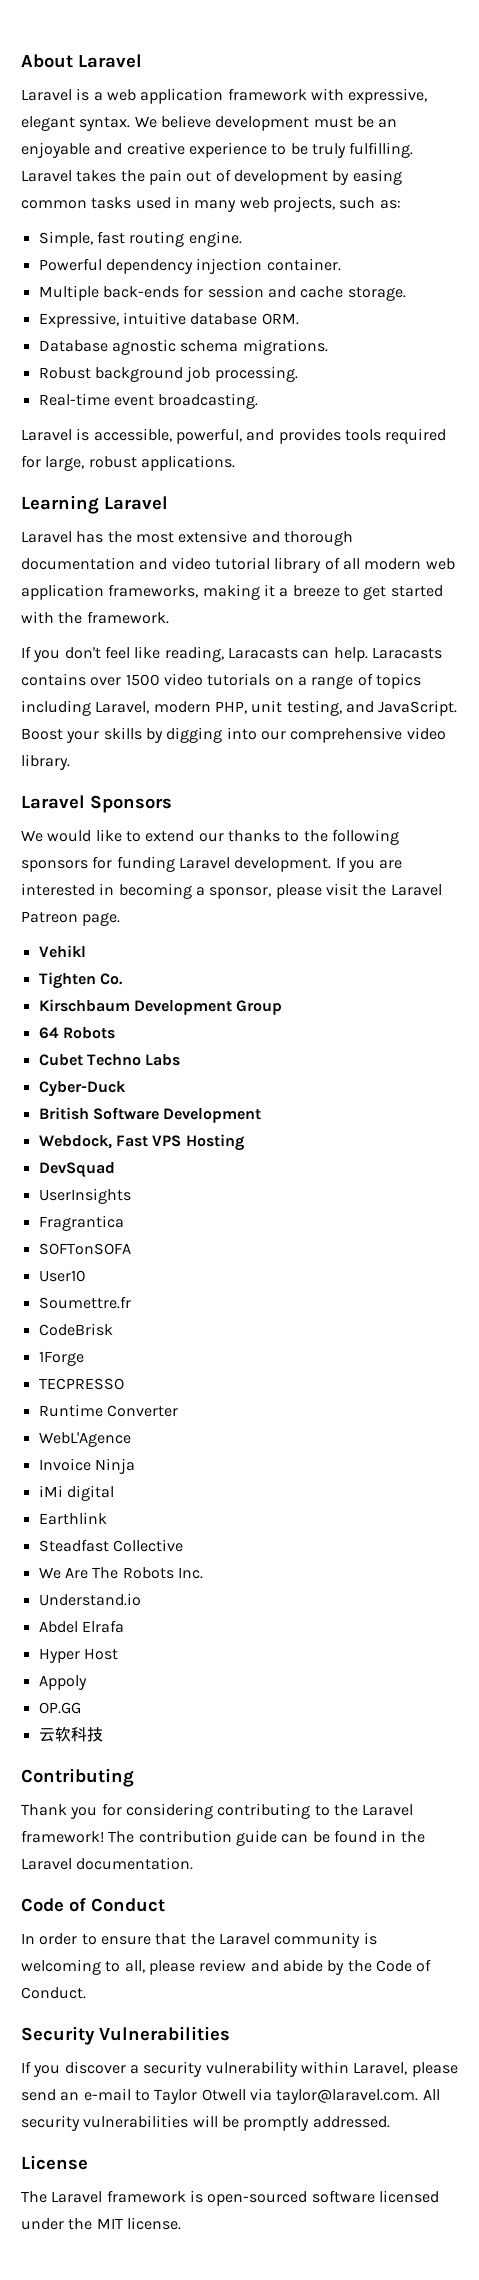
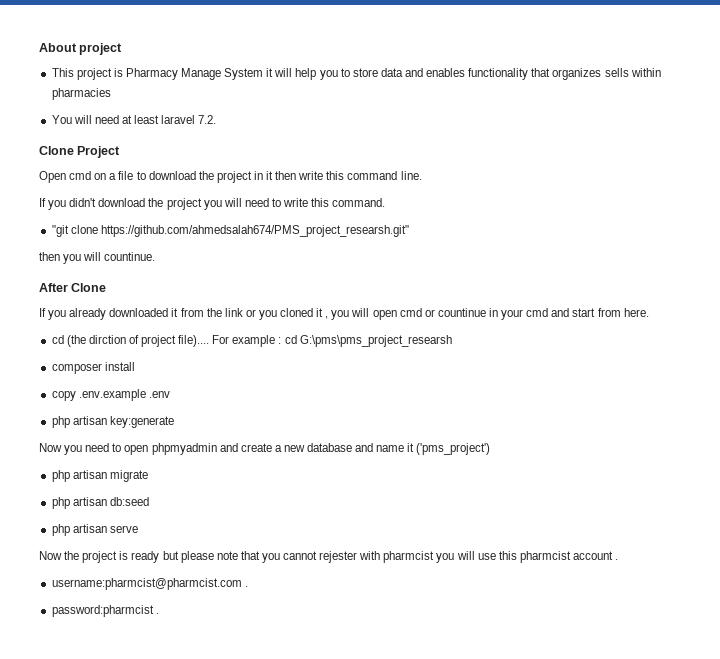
[78,54,142,68] [21,88,428,104] [21,115,398,131] [21,142,414,158] [21,169,402,185] [21,196,401,212] [38,231,242,247] [38,258,341,274] [38,285,406,301] [38,312,299,328] [38,339,328,355] [38,366,298,382] [38,393,259,409] [21,428,447,444] [21,455,235,471] [21,495,168,514] [21,530,353,546] [21,557,455,573] [21,584,443,600] [21,611,169,624] [21,646,442,662] [21,673,421,689] [21,700,458,716] [21,727,446,743] [21,754,70,770] [21,795,172,813] [21,829,399,845] [21,856,403,872] [21,883,442,899] [21,911,121,926] [38,945,86,958] [38,972,123,989] [38,999,283,1015] [38,1027,115,1039] [38,1054,181,1066] [38,1081,126,1097] [38,1107,262,1123] [38,1134,244,1151] [38,1162,115,1178] [38,1188,131,1204] [38,1215,124,1231] [38,1243,131,1255] [38,1270,86,1282] [38,1296,131,1309] [38,1323,113,1336] [38,1351,84,1366] [38,1378,124,1390] [38,1404,178,1417] [38,1432,131,1447] [38,1458,135,1474] [38,1485,114,1501] [38,1512,107,1525] [38,1539,183,1552] [38,1567,203,1579] [38,1593,141,1606] [38,1620,124,1633] [38,1648,118,1663] [38,1675,87,1690] [38,1702,81,1714] [38,1726,103,1742] [21,1768,134,1787] [21,1803,414,1819] [21,1830,425,1846] [21,1857,194,1870] [21,1898,165,1912] [21,1932,377,1948] [21,1959,432,1975] [21,1987,86,1999] [21,2026,230,2045] [21,2061,458,2077] [21,2088,440,2104] [21,2115,390,2131] [21,2155,88,2170] [21,2190,439,2206] [21,2217,181,2230] Laravel // Laravel is a web application framework with expressive, elegant syntax. We believe development must be an enjoyable and creative experience to be truly fulfilling. Laravel takes the pain out of development by easing common tasks used in many web projects, such as: // Simple, fast routing engine. // Powerful dependency injection container. // Multiple back-ends for session and cache storage. // Expressive, intuitive database ORM. // Database agnostic schema migrations. // Robust background job processing. // Real-time event broadcasting. // Laravel is accessible, powerful, and provides tools required for large, robust applications. // Learning Laravel // Laravel has the most extensive and thorough documentation and video tutorial library of all modern web application frameworks, making it a breeze to get started with the framework. // If you don't feel like reading, Laracasts can help. Laracasts contains over 1500 video tutorials on a range of topics including Laravel, modern PHP, unit testing, and JavaScript. Boost your skills by digging into our comprehensive video library. // Laravel Sponsors // We would like to extend our thanks to the following sponsors for funding Laravel development. If you are interested in becoming a sponsor, please visit the Laravel Patreon page. // Vehikl // Tighten Co. // Kirschbaum Development Group // 64 Robots // Cubet Techno Labs // Cyber-Duck // British Software Development // Webdock, Fast VPS Hosting // DevSquad // UserInsights // Fragrantica // SOFTonSOFA // User10 // Soumettre.fr // CodeBrisk // 1Forge // TECPRESSO // Runtime Converter // WebL'Agence // Invoice Ninja // iMi digital // Earthlink // Steadfast Collective // We Are The Robots Inc. // Understand.io // Abdel Elrafa // Hyper Host // Appoly // OP.GG // 云软科技 // Contributing // Thank you for considering contributing to the Laravel framework! The contribution guide can be found in the Laravel documentation. // Code of Conduct // In order to ensure that the Laravel community is welcoming to all, please review and abide by the Code of Conduct. // Security Vulnerabilities // If you discover a security vulnerability within Laravel, please send an e-mail to Taylor Otwell via taylor@laravel.com. All security vulnerabilities will be promptly addressed. // License // The Laravel framework is open-sourced software licensed under the MIT license. -> [79,43,123,55] [51,68,661,80] [51,88,111,100] [51,115,217,124] [39,146,121,158] [39,171,422,183] [39,198,386,210] [51,225,409,237] [39,252,156,264] [39,283,107,292] [39,308,649,320] [51,335,452,347] [51,362,135,374] [51,389,170,401] [51,416,174,428] [39,443,491,455] [51,470,148,482] [51,497,149,509] [51,524,138,536] [39,551,619,563] [51,578,248,590] [51,605,159,617] project // This project is Pharmacy Manage System it will help you to store data and enables functionality that organizes sells within pharmacies // You will need at least laravel 7.2. // Clone Project // Open cmd on a file to download the project in it then write this command line. // If you didn't download the project you will need to write this command. // "git clone https://github.com/ahmedsalah674/PMS_project_researsh.git" // then you will countinue. // After Clone // If you already downloaded it from the link or you cloned it , you will open cmd or countinue in your cmd and start from here. // cd (the dirction of project file).... For example : cd G:\pms\pms_project_researsh // composer install // copy .env.example .env // php artisan key:generate // Now you need to open phpmyadmin and create a new database and name it ('pms_project') // php artisan migrate // php artisan db:seed // php artisan serve // Now the project is ready but please note that you cannot rejester with pharmcist you will use this pharmcist account . // username:pharmcist@pharmcist.com . // password:pharmcist .

